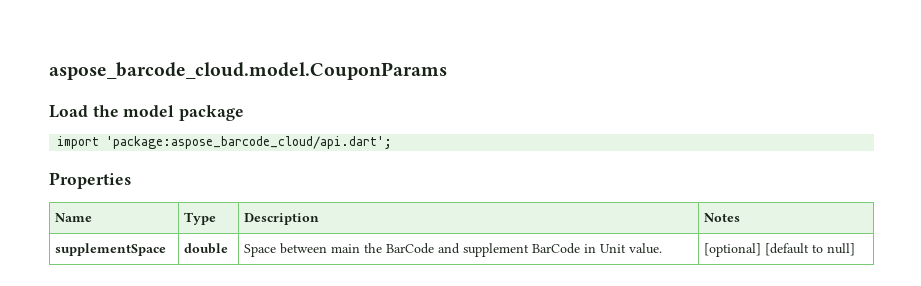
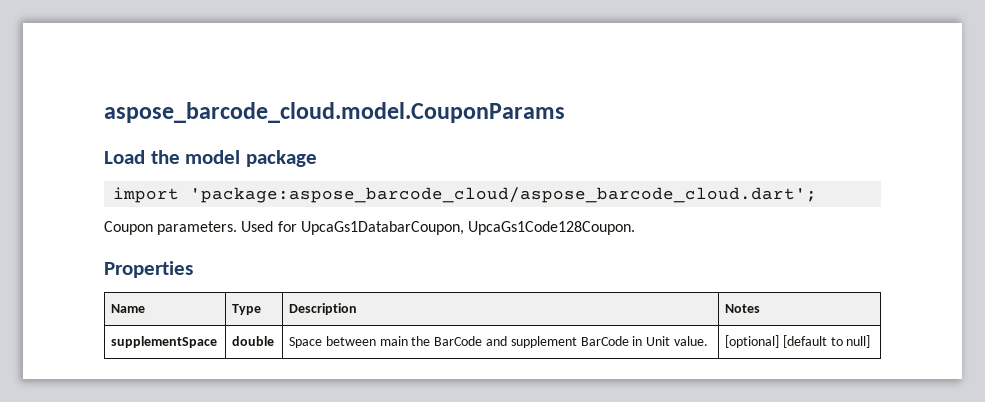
[106,136,393,149] 'package:aspose_barcode_cloud/api.dart'; -> [190,187,818,203] [104,221,635,235] 'package:aspose_barcode_cloud/aspose_barcode_cloud.dart'; // Coupon parameters. Used for UpcaGs1DatabarCoupon, UpcaGs1Code128Coupon.

